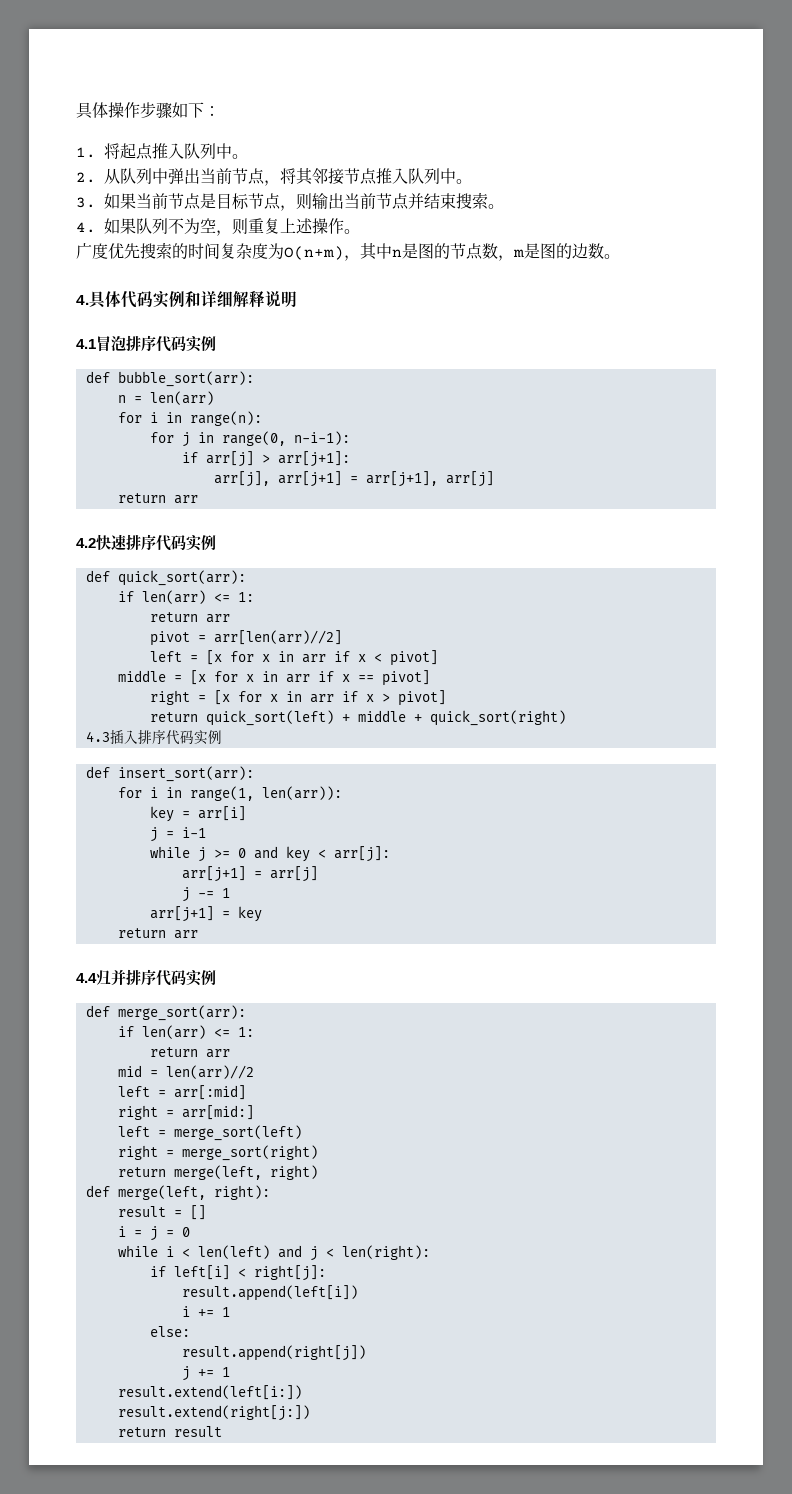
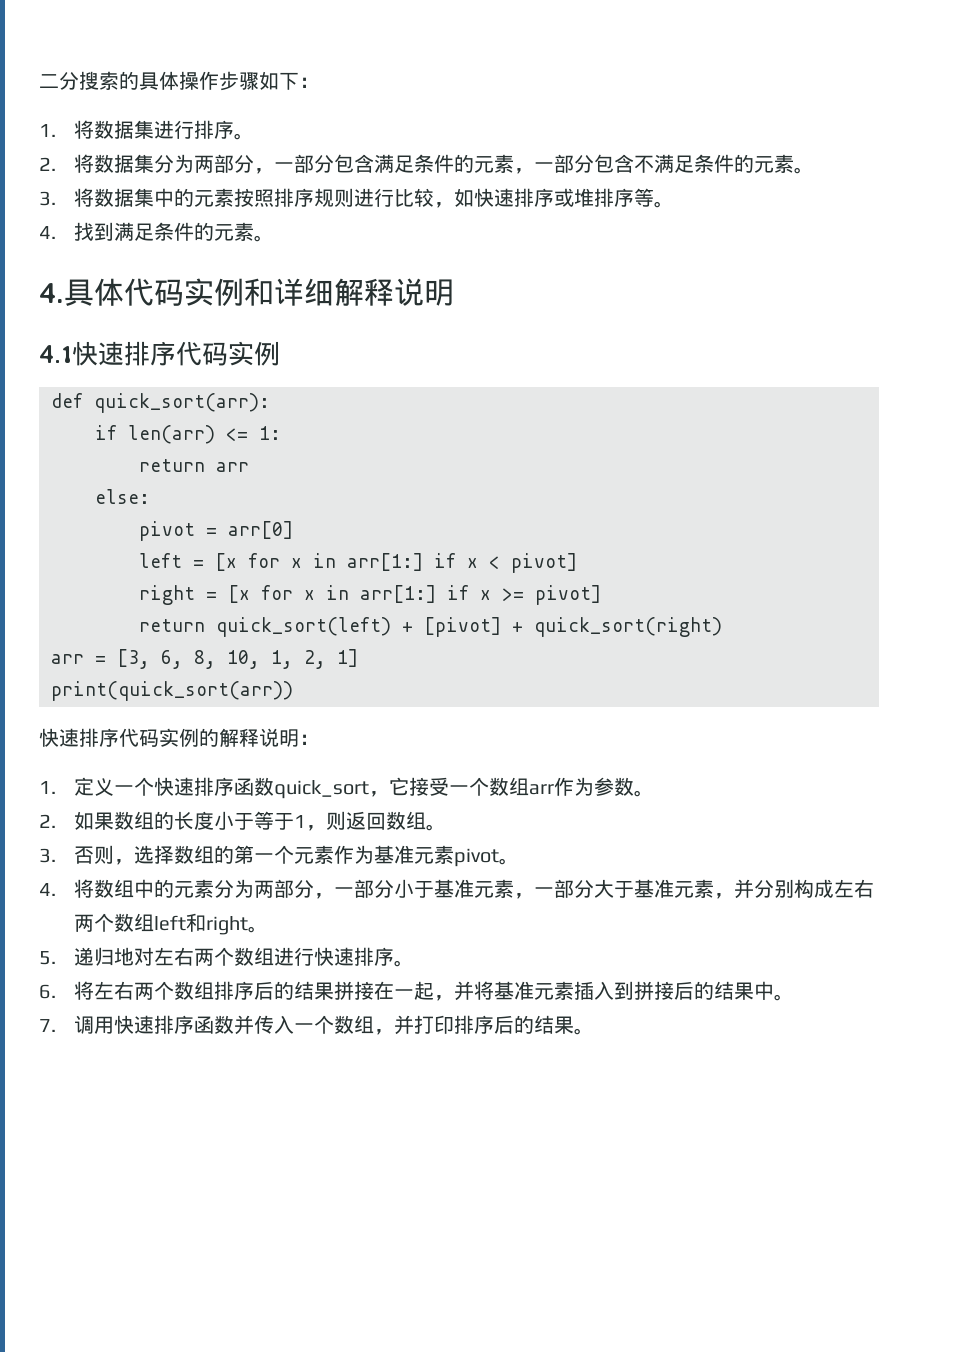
(76, 110) none -> [39,71,139,90] 二分搜索的
[120,143,248,160] [76,168,472,186] [76,192,504,211] [76,218,360,236] [76,242,604,261] 起点推入队列中。 // 2.从队列中弹出当前节点，将其邻接节点推入队列中。 // 3.如果当前节点是目标节点，则输出当前节点并结束搜索。 // 4.如果队列不为空，则重复上述操作。 // 广度优先搜索的时间复杂度为O(n+m)，其中n是图的节点数，m是图的边数 -> [94,120,255,140] [39,154,815,174] [39,188,675,208] [39,222,255,241] 数据集进行排序。 // 2.将数据集分为两部分，一部分包含满足条件的元素，一部分包含不满足条件的元素。 // 3.将数据集中的元素按照排序规则进行比较，如快速排序或堆排序等。 // 4.找到满足条件的元素
[96,335,216,352] [85,371,254,387] [117,391,214,405] [117,411,262,426] [149,431,350,447] [181,451,350,467] [213,471,494,487] [117,493,198,504] [76,538,96,548] 冒泡排序代码实例 // def bubble_sort(arr): // n = len(arr) // for i in range(n): // for j in range(0, n-i-1): // if arr[j] > arr[j+1]: // arr[j], arr[j+1] = arr[j+1], arr[j] // return arr // 4.2 -> (72, 354) none
(230, 618) none -> [95,489,150,504] // else:
[213,630,342,645] arr[len(arr)//2] -> [228,521,293,539] arr[0]
[301,654,326,663] arr -> [347,553,423,571] arr[1:]
[117,670,430,686] // middle = [x for x in arr if x == pivot] -> (577, 563) none
[309,691,390,703] arr if x > -> [360,585,524,603] arr[1:] if x >=
[357,710,406,722] middle -> [424,617,501,637] [pivot]
[85,729,222,745] [85,766,254,782] [117,786,342,801] [149,806,246,822] [149,827,206,842] [149,846,390,862] [181,866,318,882] [181,887,230,902] [149,906,262,922] [117,928,198,939] [76,969,216,986] [85,1005,246,1021] [117,1025,254,1039] [149,1047,230,1058] [117,1065,254,1079] [117,1085,246,1100] [117,1105,254,1120] [117,1125,302,1141] [117,1145,318,1161] [117,1165,318,1180] [85,1185,270,1200] [117,1205,206,1220] [117,1226,190,1241] [117,1245,430,1261] [149,1265,326,1281] [181,1285,358,1301] [181,1306,230,1317] [149,1326,190,1337] [181,1345,366,1361] [181,1366,230,1381] [117,1385,302,1400] [117,1405,310,1421] [117,1426,222,1437] 4.3插入排序代码实例 // def insert_sort(arr): // for i in range(1, len(arr)): // key = arr[i] // j = i-1 // while j >= 0 and key < arr[j]: // arr[j+1] = arr[j] // j -= 1 // arr[j+1] = key // return arr // 4.4归并排序代码实例 // def merge_sort(arr): // if len(arr) <= 1: // return arr // mid = len(arr)//2 // left = arr[:mid] // right = arr[mid:] // left = merge_sort(left) // right = merge_sort(right) // return merge(left, right) // def merge(left, right): // result = [] // i = j = 0 // while i < len(left) and j < len(right): // if left[i] < right[j]: // result.append(left[i]) // i += 1 // else: // result.append(right[j]) // j += 1 // result.extend(left[i:]) // result.extend(right[j:]) // return result -> [51,649,358,669] [51,681,293,701] [39,728,319,747] [39,777,655,799] [39,811,447,831] [39,845,520,867] [39,879,875,899] [74,913,269,935] [39,947,415,967] [39,981,795,1001] [39,1015,595,1035] arr = [3, 6, 8, 10, 1, 2, 1] // print(quick_sort(arr)) // 快速排序代码实例的解释说明： // 1.定义一个快速排序函数quick_sort，它接受一个数组arr作为参数。 // 2.如果数组的长度小于等于1，则返回数组。 // 3.否则，选择数组的第一个元素作为基准元素pivot。 // 4.将数组中的元素分为两部分，一部分小于基准元素，一部分大于基准元素，并分别构成左右两个数组left和right。 // 5.递归地对左右两个数组进行快速排序。 // 6.将左右两个数组排序后的结果拼接在一起，并将基准元素插入到拼接后的结果中。 // 7.调用快速排序函数并传入一个数组，并打印排序后的结果。

